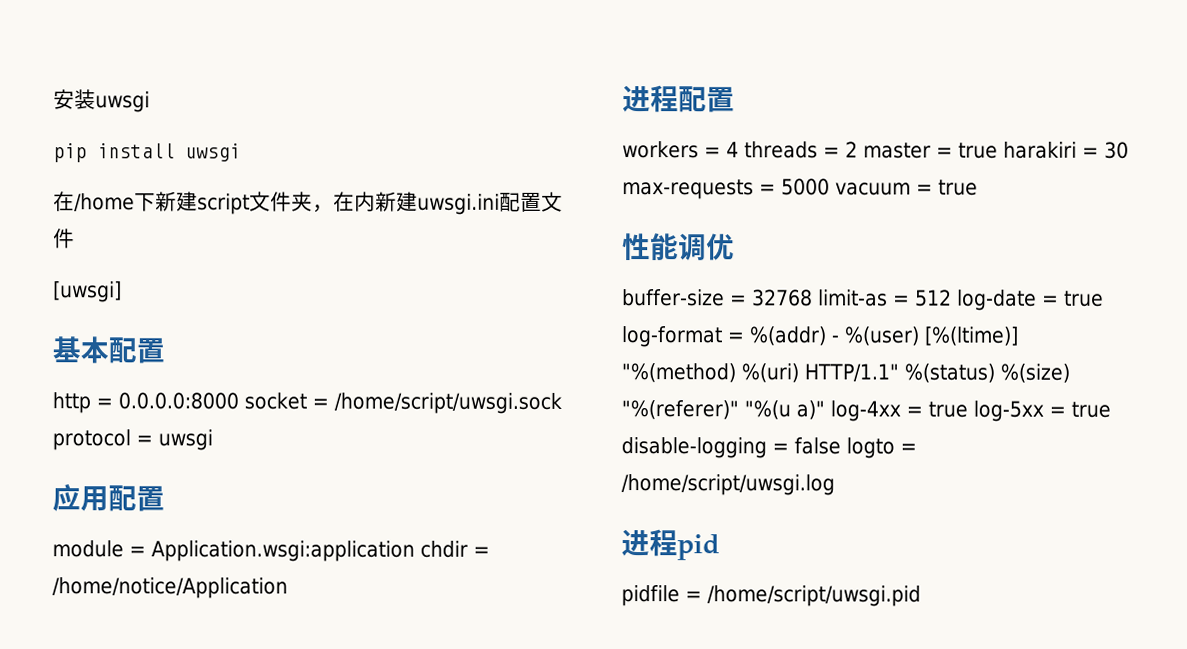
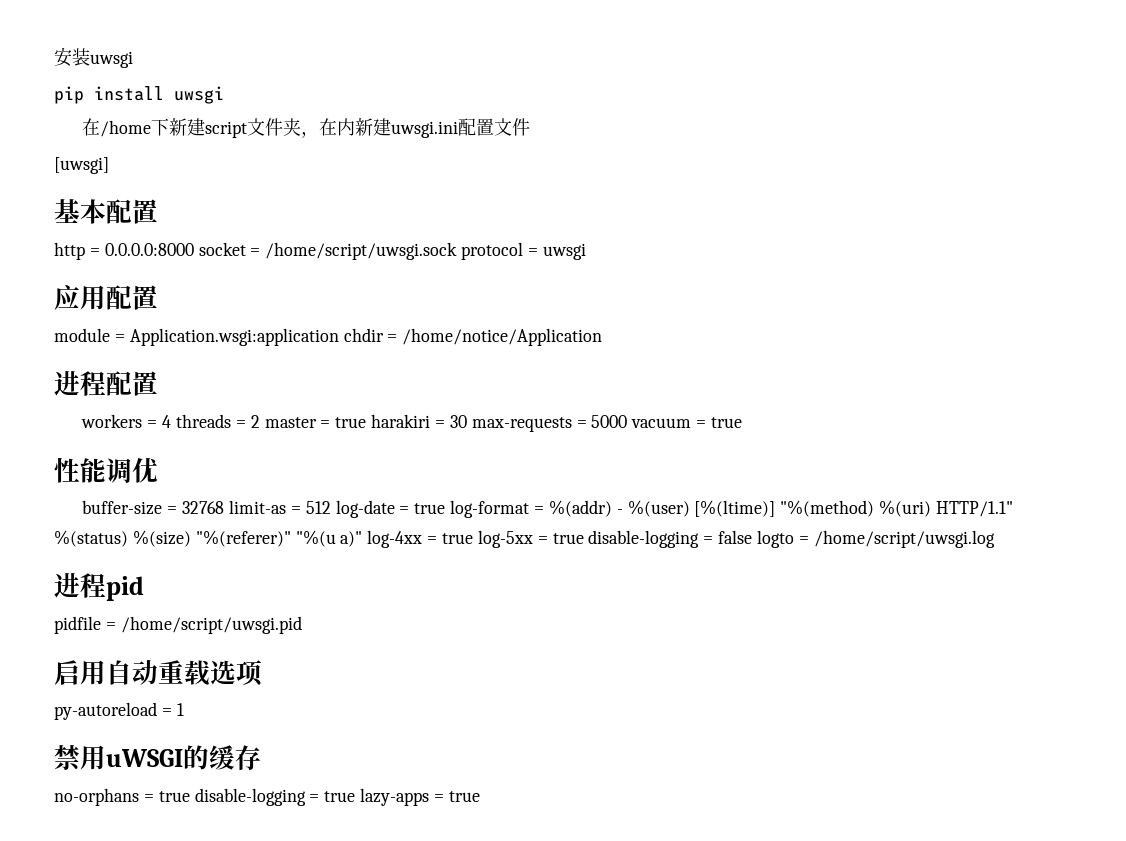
(921, 596) none -> [54,659,263,686] [54,702,184,720] [54,745,261,771] [54,788,480,806] // 启用自动重载选项 // py-autoreload = 1 // 禁用uWSGI的缓存 // no-orphans = true disable-logging = true lazy-apps = true

